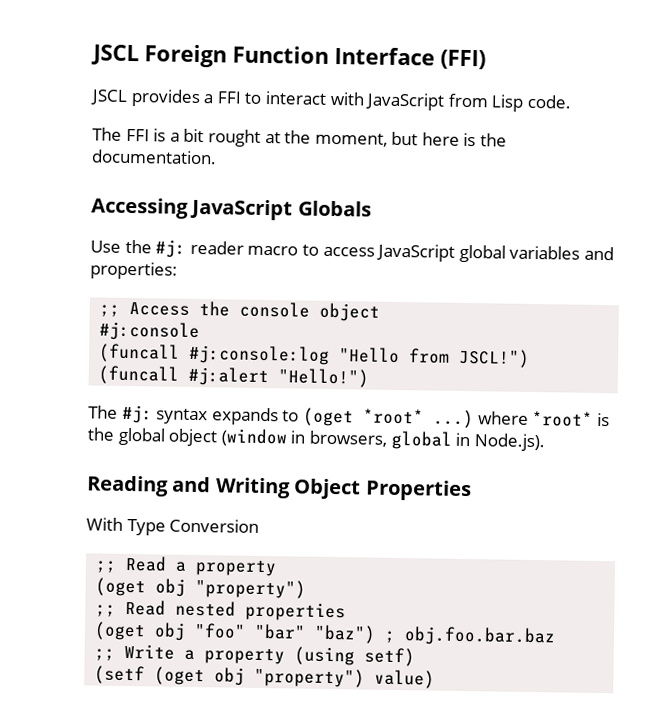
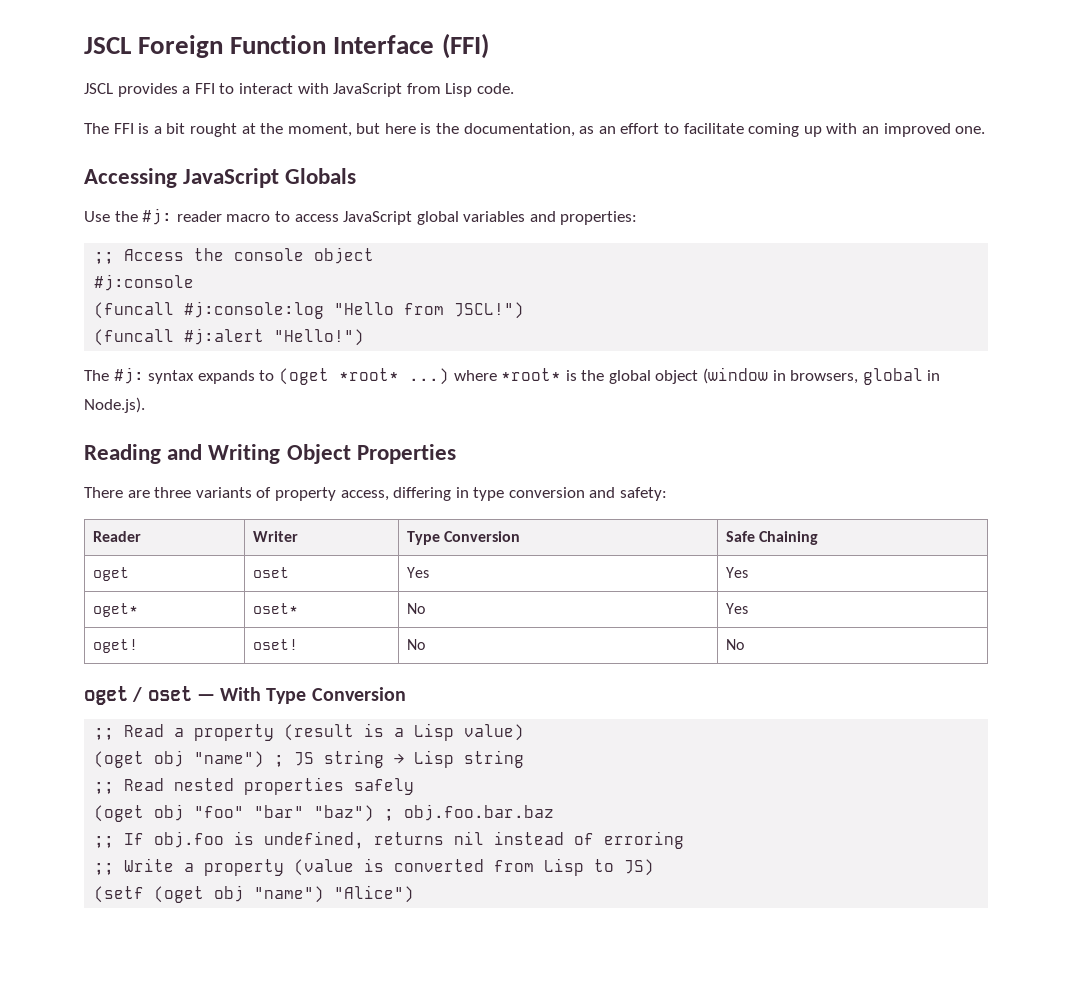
[91,149,217,165] documentation. -> [463,123,986,137] documentation, as an effort to facilitate coming up with an improved one.
(472, 490) none -> [84,487,668,501] [93,531,142,542] [253,531,299,542] [407,531,521,545] [726,531,819,545] [93,567,130,581] [253,567,290,578] [407,567,430,578] [726,567,749,578] [93,603,139,617] [253,603,299,614] [407,603,426,614] [726,603,749,614] [93,639,139,653] [253,639,299,650] [407,639,426,650] [726,639,745,650] [84,686,215,705] There are three variants of property access, differing in type conversion and safety: // Reader | Writer | Type Conversion | Safe Chaining // oget | oset | Yes | Yes // oget* | oset* | No | Yes // oget! | oset! | No | No // oget / oset —
[95,577,307,599] // (oget obj "property") -> [284,723,525,741] [94,750,525,768] (result is a Lisp value) // (oget obj "name") ; JS string → Lisp string
(347, 611) none -> [354,778,415,795] safely
[124,643,416,667] Write a property (using setf) -> [124,831,685,849] [94,858,655,876] If obj.foo is undefined, returns nil instead of erroring // ;; Write a property (value is converted from Lisp to JS)
[254,667,436,689] "property") value) -> [254,885,415,903] "name") "Alice")

